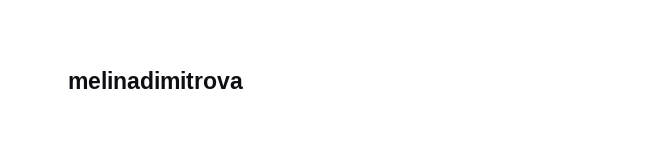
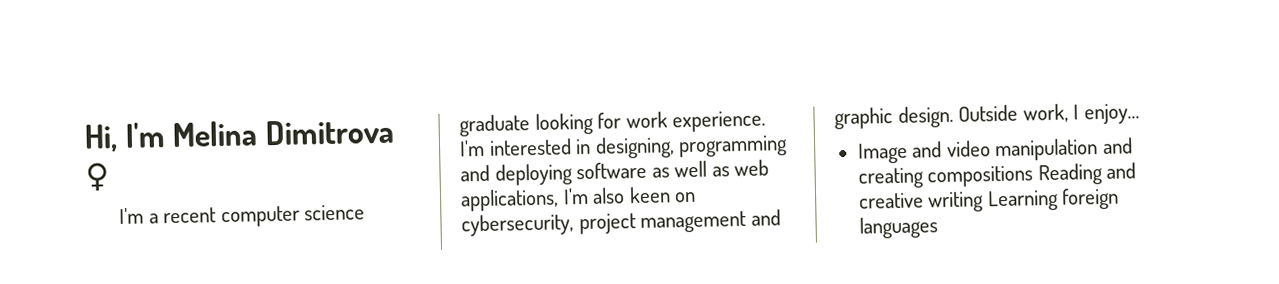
[68,71,243,89] melinadimitrova -> [84,118,394,153] [85,162,109,192] [118,204,366,228] [459,110,767,137] [459,135,789,159] [460,159,770,186] [460,186,697,212] [461,209,781,237] [834,103,1140,130] [857,137,1133,164] [857,162,1137,189] [858,187,1120,213] [858,216,938,239] Hi, I'm Melina Dimitrova ♀ // I'm a recent computer science graduate looking for work experience. I'm interested in designing, programming and deploying software as well as web applications, I'm also keen on cybersecurity, project management and graphic design. Outside work, I enjoy... // Image and video manipulation and creating compositions Reading and creative writing Learning foreign languages

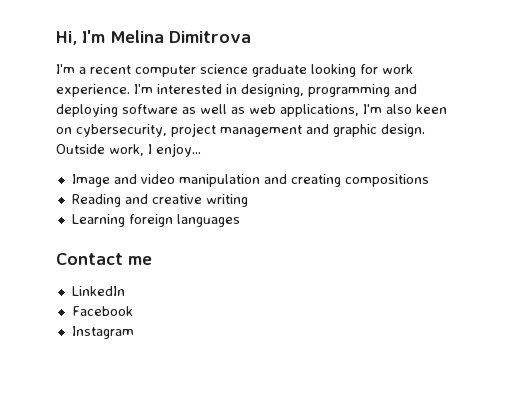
[85,162,109,192] ♀ -> (251, 37) none
(1034, 176) none -> (429, 180) //
(985, 202) none -> (248, 200) //
(938, 227) none -> [56,253,152,265] [71,286,125,296] [71,306,133,316] [71,326,134,339] // Contact me // LinkedIn // Facebook // Instagram

